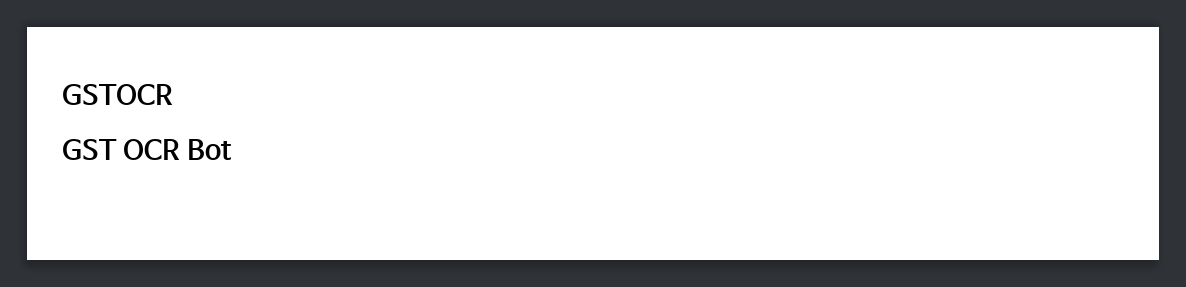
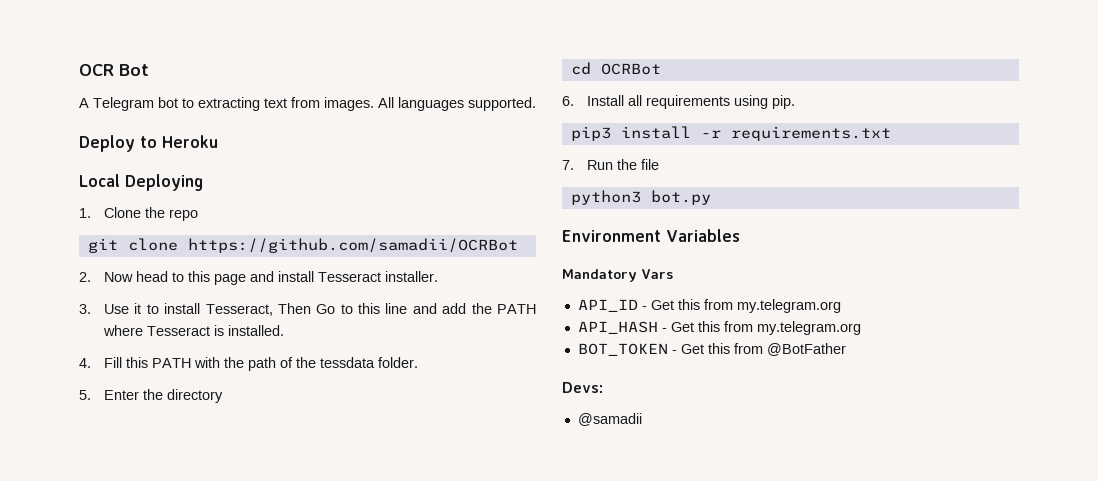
[62,84,173,105] [62,139,117,160] GSTOCR // GST -> (79, 70) none
(231, 149) none -> [79,97,536,111] [79,135,218,152] [79,174,203,191] [79,207,199,221] [87,238,518,253] [79,271,439,285] [79,303,537,316] [103,325,285,336] [79,357,419,371] [79,389,224,403] [570,62,661,75] [562,95,796,109] [570,126,891,141] [562,159,660,170] [570,190,711,205] [562,229,740,242] [562,269,673,282] [577,299,841,313] [577,321,861,335] [577,343,846,356] [562,382,603,393] [577,413,642,426] // A Telegram bot to extracting text from images. All languages supported. // Deploy to Heroku // Local Deploying // 1. Clone the repo // git clone https://github.com/samadii/OCRBot // 2. Now head to this page and install Tesseract installer. // 3. Use it to install Tesseract, Then Go to this line and add the PATH where Tesseract is installed. // 4. Fill this PATH with the path of the tessdata folder. // 5. Enter the directory // cd OCRBot // 6. Install all requirements using pip. // pip3 install -r requirements.txt // 7. Run the file // python3 bot.py // Environment Variables // Mandatory Vars // API_ID - Get this from my.telegram.org // API_HASH - Get this from my.telegram.org // BOT_TOKEN - Get this from @BotFather // Devs: // @samadii

